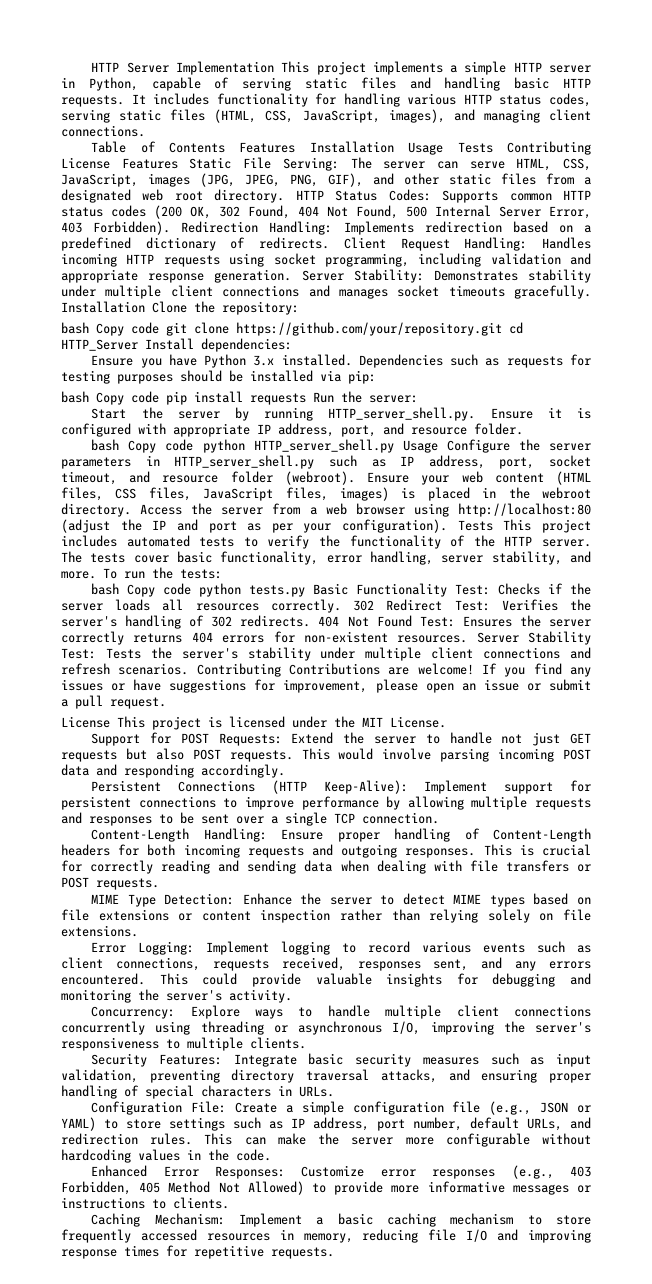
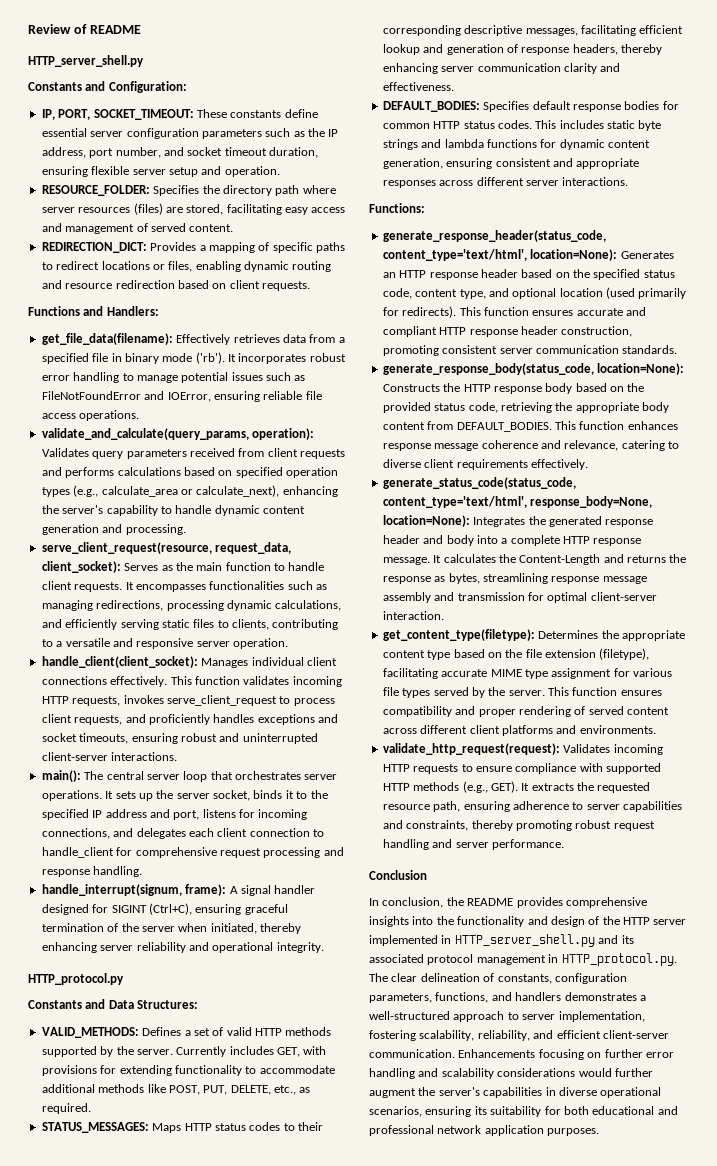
[91,61,591,75] [61,77,591,91] [61,93,591,107] [61,109,591,123] [61,125,145,137] [91,141,591,155] [61,157,591,171] [61,173,591,187] [61,189,592,203] [61,205,591,219] [61,221,591,235] [61,237,591,251] [61,253,591,267] [61,269,591,283] [61,285,591,299] [61,301,299,315] [61,322,523,336] [61,338,292,352] [91,354,591,368] [61,370,376,384] [61,391,418,405] [91,407,591,421] [61,423,523,437] [91,439,591,453] [61,455,591,469] [61,471,591,485] [61,487,591,501] [61,503,591,517] [61,519,591,533] [61,535,592,549] [61,551,591,565] [61,567,222,579] [91,583,591,597] [61,599,591,613] [61,615,591,629] [61,631,591,645] [61,647,592,661] [61,663,591,677] [61,679,591,693] [61,695,166,709] [61,716,446,730] [91,732,591,746] [61,748,591,762] [61,764,285,778] [91,780,591,794] [61,796,591,810] [61,812,439,826] [91,828,591,842] [61,844,591,858] [61,860,591,874] [61,877,159,890] [91,893,592,907] [61,909,592,923] [61,925,138,937] [91,941,592,955] [61,957,591,971] [61,973,591,987] [61,989,292,1003] [91,1005,591,1019] [61,1021,591,1035] [61,1037,306,1051] [91,1053,591,1067] [61,1069,591,1083] [61,1085,334,1099] [91,1101,591,1115] [61,1117,591,1131] [61,1133,591,1147] [61,1149,271,1163] [91,1165,591,1179] [61,1181,591,1195] [61,1197,229,1209] [91,1213,591,1227] [61,1229,592,1243] [61,1245,334,1259] HTTP Server Implementation This project implements a simple HTTP server in Python, capable of serving static files and handling basic HTTP requests. It includes functionality for handling various HTTP status codes, serving static files (HTML, CSS, JavaScript, images), and managing client connections. // Table of Contents Features Installation Usage Tests Contributing License Features Static File Serving: The server can serve HTML, CSS, JavaScript, images (JPG, JPEG, PNG, GIF), and other static files from a designated web root directory. HTTP Status Codes: Supports common HTTP status codes (200 OK, 302 Found, 404 Not Found, 500 Internal Server Error, 403 Forbidden). Redirection Handling: Implements redirection based on a predefined dictionary of redirects. Client Request Handling: Handles incoming HTTP requests using socket programming, including validation and appropriate response generation. Server Stability: Demonstrates stability under multiple client connections and manages socket timeouts gracefully. Installation Clone the repository: // bash Copy code git clone https://github.com/your/repository.git cd HTTP_Server Install dependencies: // Ensure you have Python 3.x installed. Dependencies such as requests for testing purposes should be installed via pip: // bash Copy code pip install requests Run the server: // Start the server by running HTTP_server_shell.py. Ensure it is configured with appropriate IP address, port, and resource folder. // bash Copy code python HTTP_server_shell.py Usage Configure the server parameters in HTTP_server_shell.py such as IP address, port, socket timeout, and resource folder (webroot). Ensure your web content (HTML files, CSS files, JavaScript files, images) is placed in the webroot directory. Access the server from a web browser using http://localhost:80 (adjust the IP and port as per your configuration). Tests This project includes automated tests to verify the functionality of the HTTP server. The tests cover basic functionality, error handling, server stability, and more. To run the tests: // bash Copy code python tests.py Basic Functionality Test: Checks if the server loads all resources correctly. 302 Redirect Test: Verifies the server's handling of 302 redirects. 404 Not Found Test: Ensures the server correctly returns 404 errors for non-existent resources. Server Stability Test: Tests the server's stability under multiple client connections and refresh scenarios. Contributing Contributions are welcome! If you find any issues or have suggestions for improvement, please open an issue or submit a pull request. // License This project is licensed under the MIT License. // Support for POST Requests: Extend the server to handle not just GET requests but also POST requests. This would involve parsing incoming POST data and responding accordingly. // Persistent Connections (HTTP Keep-Alive): Implement support for persistent connections to improve performance by allowing multiple requests and responses to be sent over a single TCP connection. // Content-Length Handling: Ensure proper handling of Content-Length headers for both incoming requests and outgoing responses. This is crucial for correctly reading and sending data when dealing with file transfers or POST requests. // MIME Type Detection: Enhance the server to detect MIME types based on file extensions or content inspection rather than relying solely on file extensions. // Error Logging: Implement logging to record various events such as client connections, requests received, responses sent, and any errors encountered. This could provide valuable insights for debugging and monitoring the server's activity. // Concurrency: Explore ways to handle multiple client connections concurrently using threading or asynchronous I/O, improving the server's responsiveness to multiple clients. // Security Features: Integrate basic security measures such as input validation, preventing directory traversal attacks, and ensuring proper handling of special characters in URLs. // Configuration File: Create a simple configuration file (e.g., JSON or YAML) to store settings such as IP address, port number, default URLs, and redirection rules. This can make the server more configurable without hardcoding values in the code. // Enhanced Error Responses: Customize error responses (e.g., 403 Forbidden, 405 Method Not Allowed) to provide more informative messages or instructions to clients. // Caching Mechanism: Implement a basic caching mechanism to store frequently accessed resources in memory, reducing file I/O and improving response times for repetitive requests. -> [28,24,141,34] [28,55,144,67] [28,81,187,93] [41,109,318,120] [41,128,339,139] [41,147,318,158] [41,166,280,177] [41,185,336,196] [41,203,346,215] [41,223,234,234] [41,242,345,253] [41,261,332,272] [41,280,310,291] [28,306,159,316] [41,333,345,345] [41,352,346,364] [41,372,306,383] [41,391,322,402] [41,410,140,421] [41,428,315,440] [41,448,345,459] [41,467,338,478] [41,485,338,497] [41,505,305,516] [41,524,186,535] [41,542,292,554] [41,561,325,573] [41,581,327,592] [41,600,342,611] [41,619,339,630] [41,638,288,649] [41,656,337,668] [41,676,342,687] [41,695,335,706] [41,714,338,725] [41,733,318,744] [41,752,178,761] [41,770,338,782] [41,790,328,801] [41,809,308,820] [41,828,324,839] [41,847,344,858] [41,866,143,877] [41,884,316,896] [41,903,288,915] [41,923,301,934] [41,942,324,953] [28,973,124,985] [28,999,199,1009] [41,1027,332,1038] [41,1046,327,1057] [41,1065,335,1076] [41,1084,311,1095] [41,1103,91,1114] [41,1122,323,1133] [382,25,684,36] [382,44,662,55] [382,63,621,74] [382,82,454,91] [382,101,679,112] [382,120,662,131] [382,139,650,150] [382,158,640,169] [382,177,629,188] [369,203,425,213] [382,230,606,242] [382,249,674,261] [382,269,675,280] [382,287,687,299] [382,306,646,318] [382,326,633,337] [382,345,678,356] [382,363,685,375] [382,383,645,394] [382,402,669,413] [382,421,678,432] [382,440,679,451] [382,459,588,470] [382,477,576,489] [382,496,653,508] [382,515,654,527] [382,535,642,546] [382,554,687,565] [382,573,647,584] [382,592,657,603] [382,611,444,620] [382,629,685,641] [382,648,650,660] [382,668,672,679] [382,687,662,698] [382,706,669,717] [382,725,656,736] [382,743,663,755] [382,763,661,774] [382,781,651,793] [382,801,682,812] [382,820,655,831] [382,839,564,850] [369,870,427,880] [369,897,647,908] [369,916,687,927] [369,934,634,947] [369,953,677,966] [369,973,627,984] [369,992,646,1003] [369,1011,645,1022] [369,1030,669,1041] [369,1049,674,1060] [369,1068,653,1079] [369,1087,662,1098] [369,1106,678,1117] [369,1125,600,1136] Review of README // HTTP_server_shell.py // Constants and Configuration: // IP, PORT, SOCKET_TIMEOUT: These constants define essential server configuration parameters such as the IP address, port number, and socket timeout duration, ensuring flexible server setup and operation. // RESOURCE_FOLDER: Specifies the directory path where server resources (files) are stored, facilitating easy access and management of served content. // REDIRECTION_DICT: Provides a mapping of specific paths to redirect locations or files, enabling dynamic routing and resource redirection based on client requests. // Functions and Handlers: // get_file_data(filename): Effectively retrieves data from a specified file in binary mode ('rb'). It incorporates robust error handling to manage potential issues such as FileNotFoundError and IOError, ensuring reliable file access operations. // validate_and_calculate(query_params, operation): Validates query parameters received from client requests and performs calculations based on specified operation types (e.g., calculate_area or calculate_next), enhancing the server's capability to handle dynamic content generation and processing. // serve_client_request(resource, request_data, client_socket): Serves as the main function to handle client requests. It encompasses functionalities such as managing redirections, processing dynamic calculations, and efficiently serving static files to clients, contributing to a versatile and responsive server operation. // handle_client(client_socket): Manages individual client connections effectively. This function validates incoming HTTP requests, invokes serve_client_request to process client requests, and proficiently handles exceptions and socket timeouts, ensuring robust and uninterrupted client-server interactions. // main(): The central server loop that orchestrates server operations. It sets up the server socket, binds it to the specified IP address and port, listens for incoming connections, and delegates each client connection to handle_client for comprehensive request processing and response handling. // handle_interrupt(signum, frame): A signal handler designed for SIGINT (Ctrl+C), ensuring graceful termination of the server when initiated, thereby enhancing server reliability and operational integrity. // HTTP_protocol.py // Constants and Data Structures: // VALID_METHODS: Defines a set of valid HTTP methods supported by the server. Currently includes GET, with provisions for extending functionality to accommodate additional methods like POST, PUT, DELETE, etc., as required. // STATUS_MESSAGES: Maps HTTP status codes to their corresponding descriptive messages, facilitating efficient lookup and generation of response headers, thereby enhancing server communication clarity and effectiveness. // DEFAULT_BODIES: Specifies default response bodies for common HTTP status codes. This includes static byte strings and lambda functions for dynamic content generation, ensuring consistent and appropriate responses across different server interactions. // Functions: // generate_response_header(status_code, content_type='text/html', location=None): Generates an HTTP response header based on the specified status code, content type, and optional location (used primarily for redirects). This function ensures accurate and compliant HTTP response header construction, promoting consistent server communication standards. // generate_response_body(status_code, location=None): Constructs the HTTP response body based on the provided status code, retrieving the appropriate body content from DEFAULT_BODIES. This function enhances response message coherence and relevance, catering to diverse client requirements effectively. // generate_status_code(status_code, content_type='text/html', response_body=None, location=None): Integrates the generated response header and body into a complete HTTP response message. It calculates the Content-Length and returns the response as bytes, streamlining response message assembly and transmission for optimal client-server interaction. // get_content_type(filetype): Determines the appropriate content type based on the file extension (filetype), facilitating accurate MIME type assignment for various file types served by the server. This function ensures compatibility and proper rendering of served content across different client platforms and environments. // validate_http_request(request): Validates incoming HTTP requests to ensure compliance with supported HTTP methods (e.g., GET). It extracts the requested resource path, ensuring adherence to server capabilities and constraints, thereby promoting robust request handling and server performance. // Conclusion // In conclusion, the README provides comprehensive insights into the functionality and design of the HTTP server implemented in HTTP_server_shell.py and its associated protocol management in HTTP_protocol.py. The clear delineation of constants, configuration parameters, functions, and handlers demonstrates a well-structured approach to server implementation, fostering scalability, reliability, and efficient client-server communication. Enhancements focusing on further error handling and scalability considerations would further augment the server's capabilities in diverse operational scenarios, ensuring its suitability for both educational and professional network application purposes.

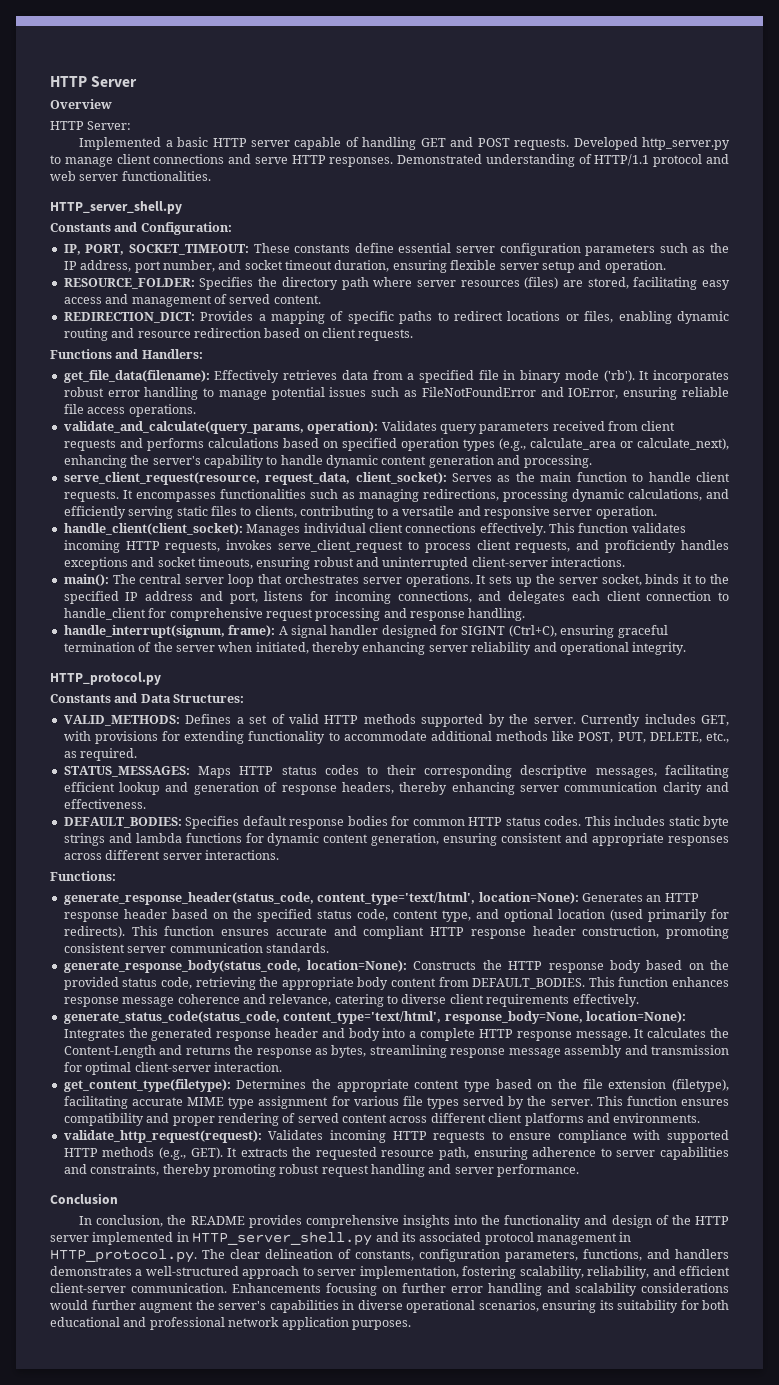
[28,24,141,34] Review of README -> [50,76,138,87] [50,99,112,109] [50,121,132,130] [79,137,730,150] [50,154,729,167] [50,171,211,181] HTTP Server // Overview // HTTP Server: // Implemented a basic HTTP server capable of handling GET and POST requests. Developed http_server.py to manage client connections and serve HTTP responses. Demonstrated understanding of HTTP/1.1 protocol and web server functionalities.

